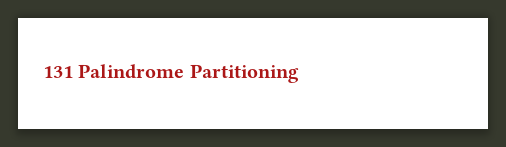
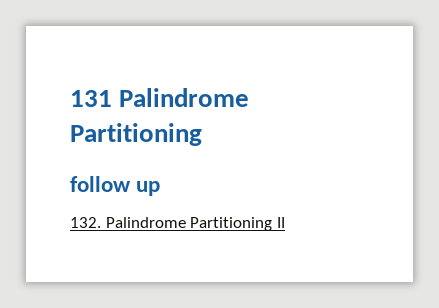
(299, 73) none -> [70,176,161,196] [70,217,285,231] // follow up // 132. Palindrome Partitioning II

